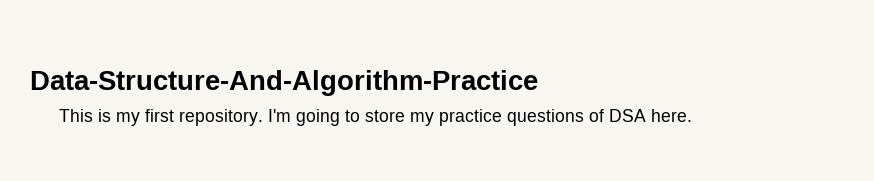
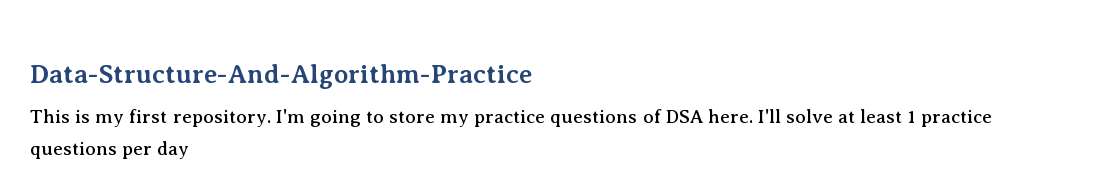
(693, 115) none -> [757,109,992,127] [30,141,190,159] I'll solve at least 1 practice questions per day

